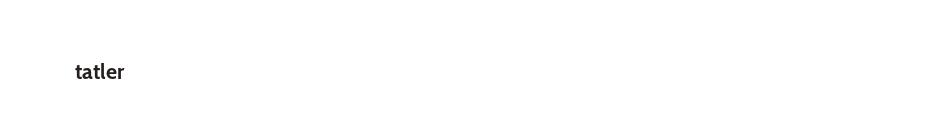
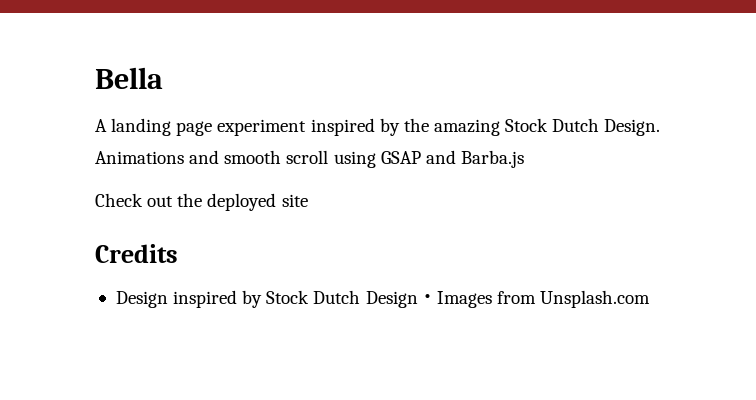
[75,63,125,79] tatler -> [95,67,163,89] [95,118,661,136] [95,150,524,168] [95,193,308,211] [95,244,178,263] [115,290,650,308] Bella // A landing page experiment inspired by the amazing Stock Dutch Design. Animations and smooth scroll using GSAP and Barba.js // Check out the deployed site // Credits // Design inspired by Stock Dutch Design・Images from Unsplash.com

